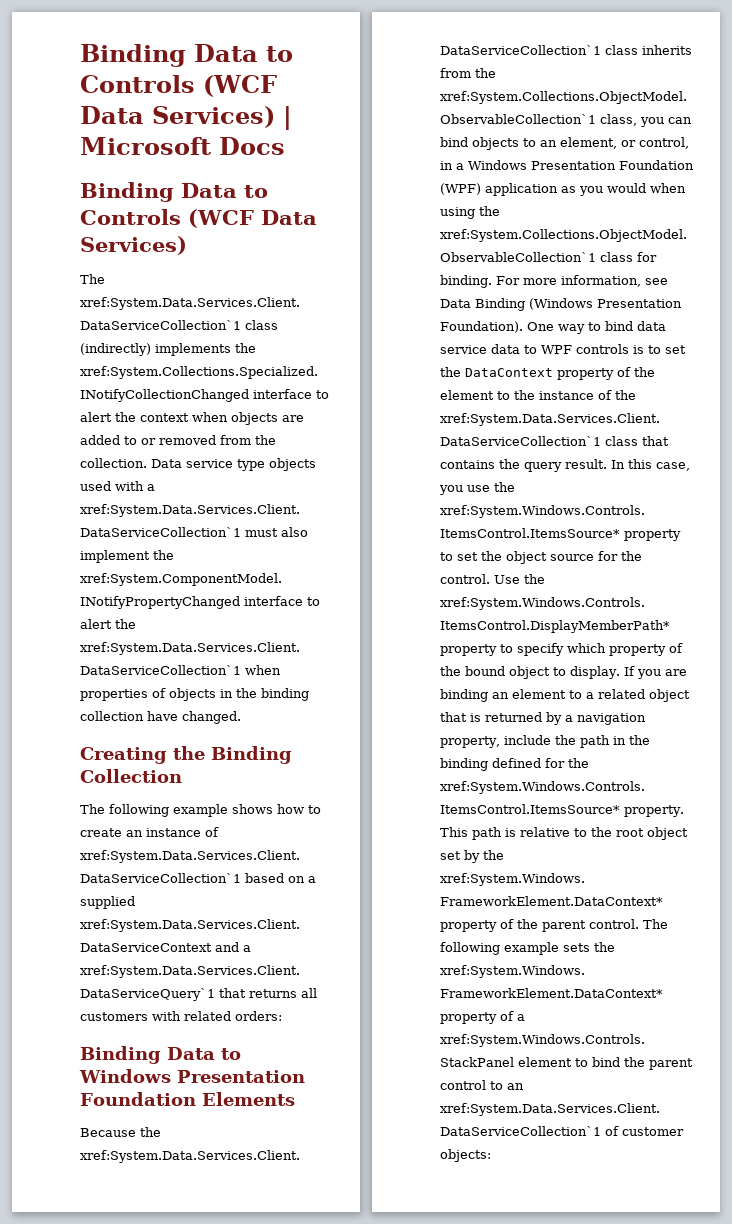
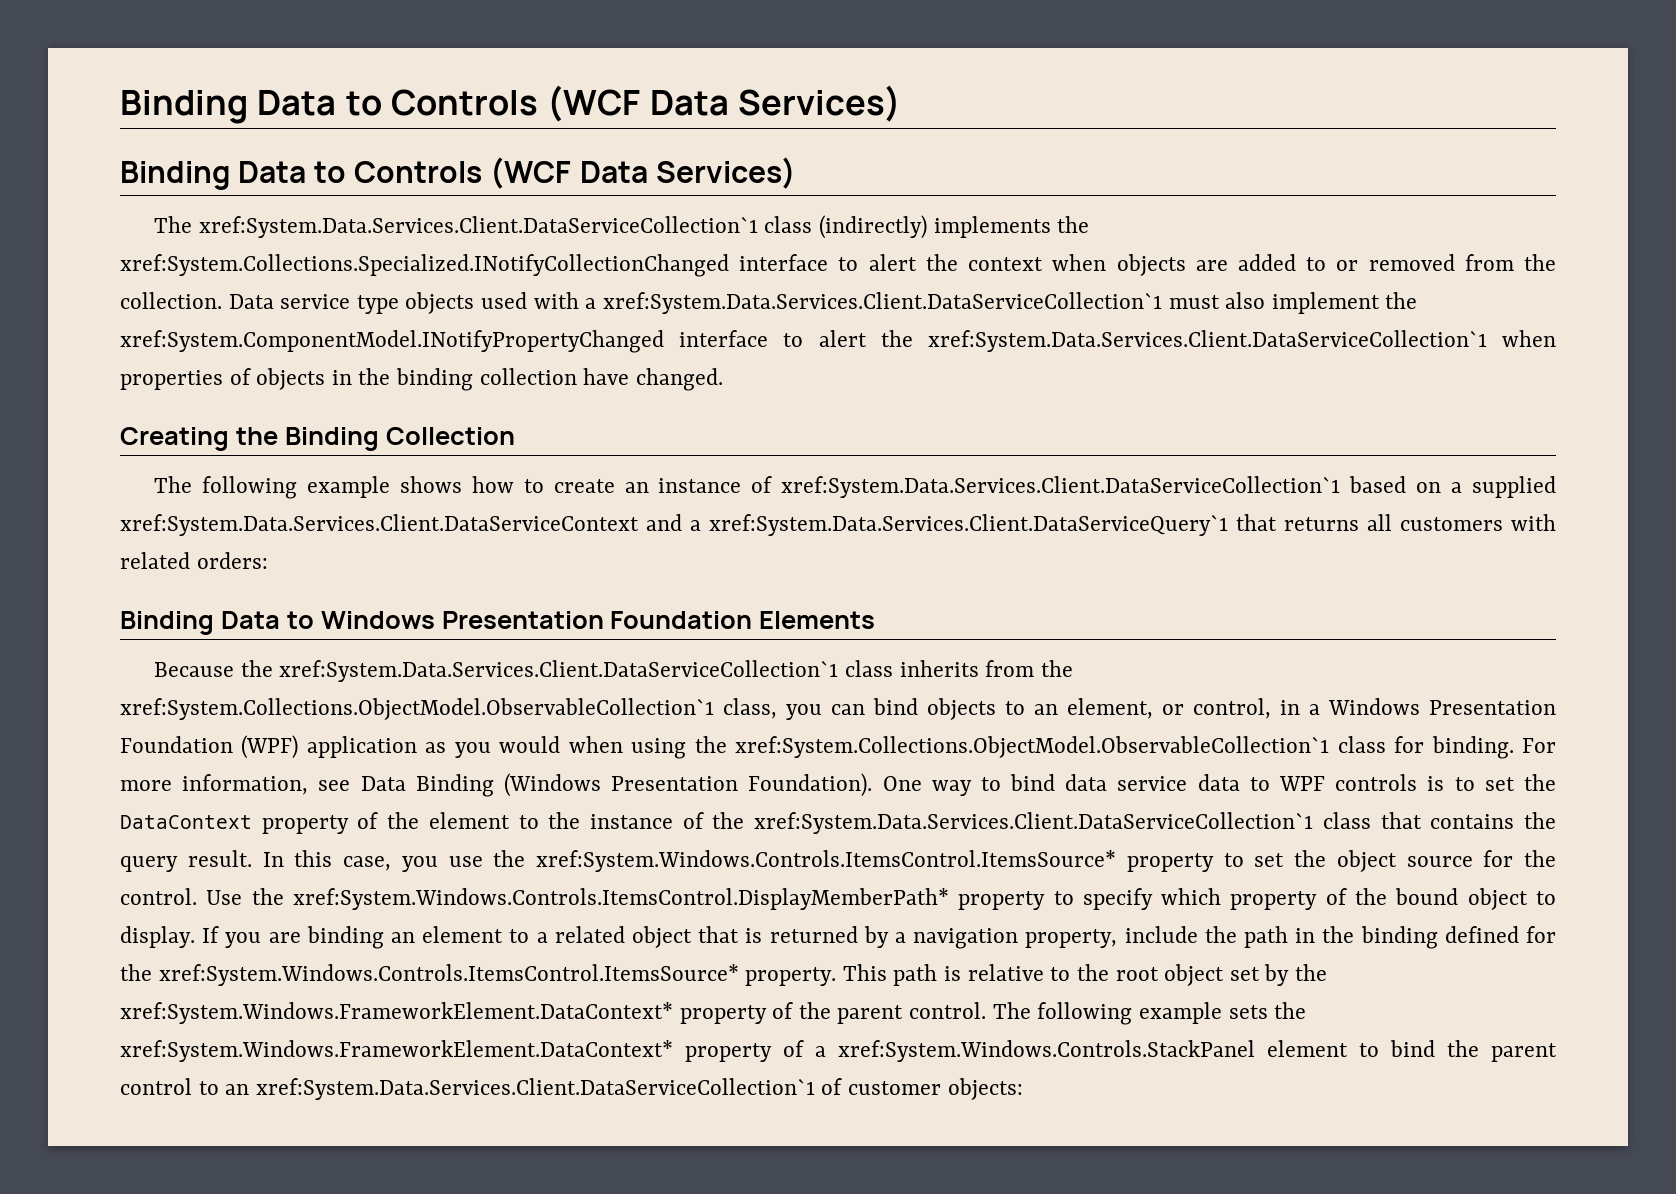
[80,44,293,67] [80,75,277,97] [80,106,292,130] [80,137,285,155] Binding Data to Controls (WCF Data Services) | Microsoft Docs -> [120,85,901,124] Binding Data to Controls (WCF Data Services)

